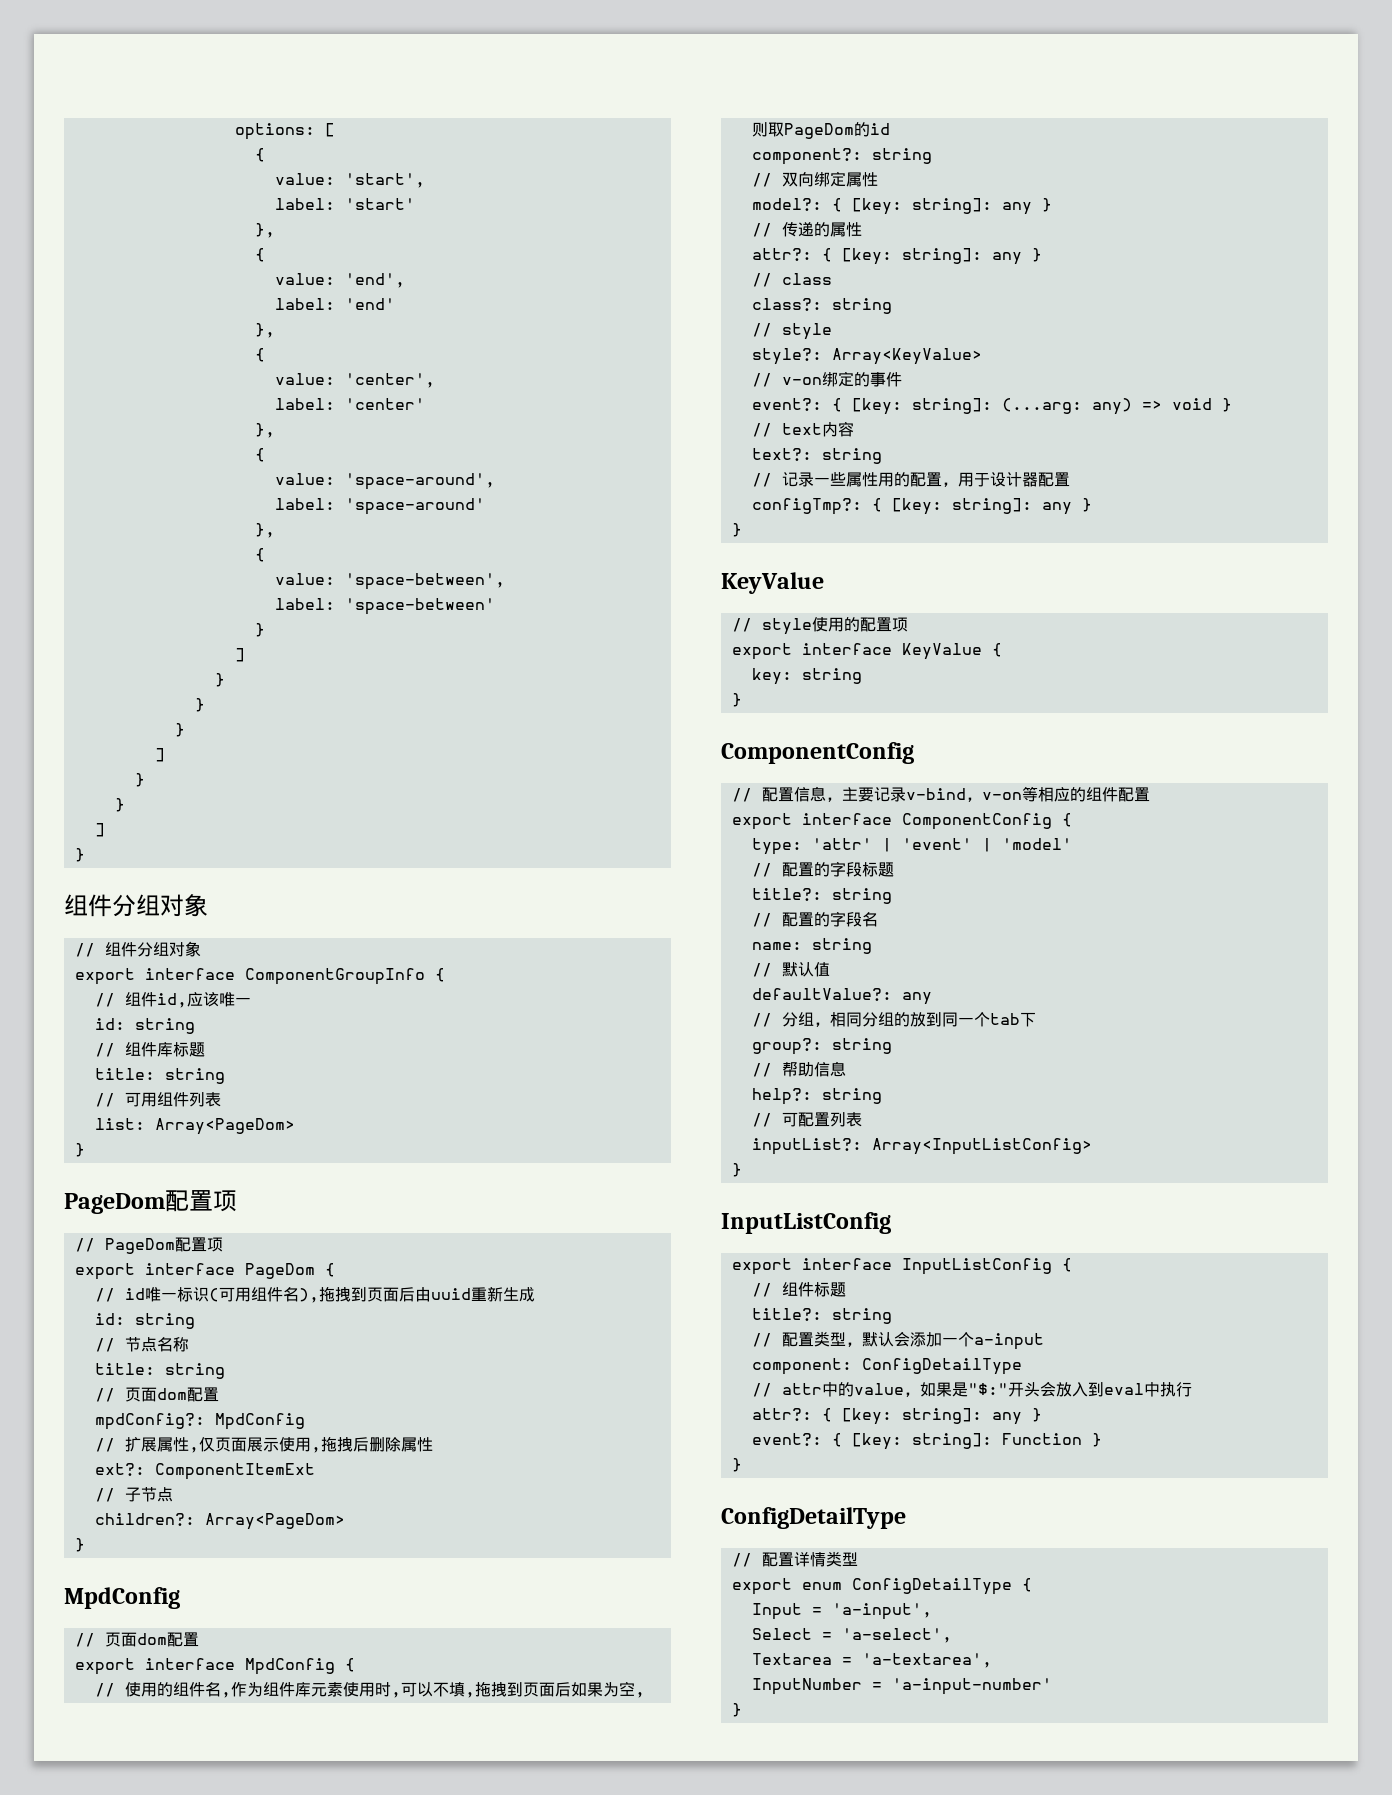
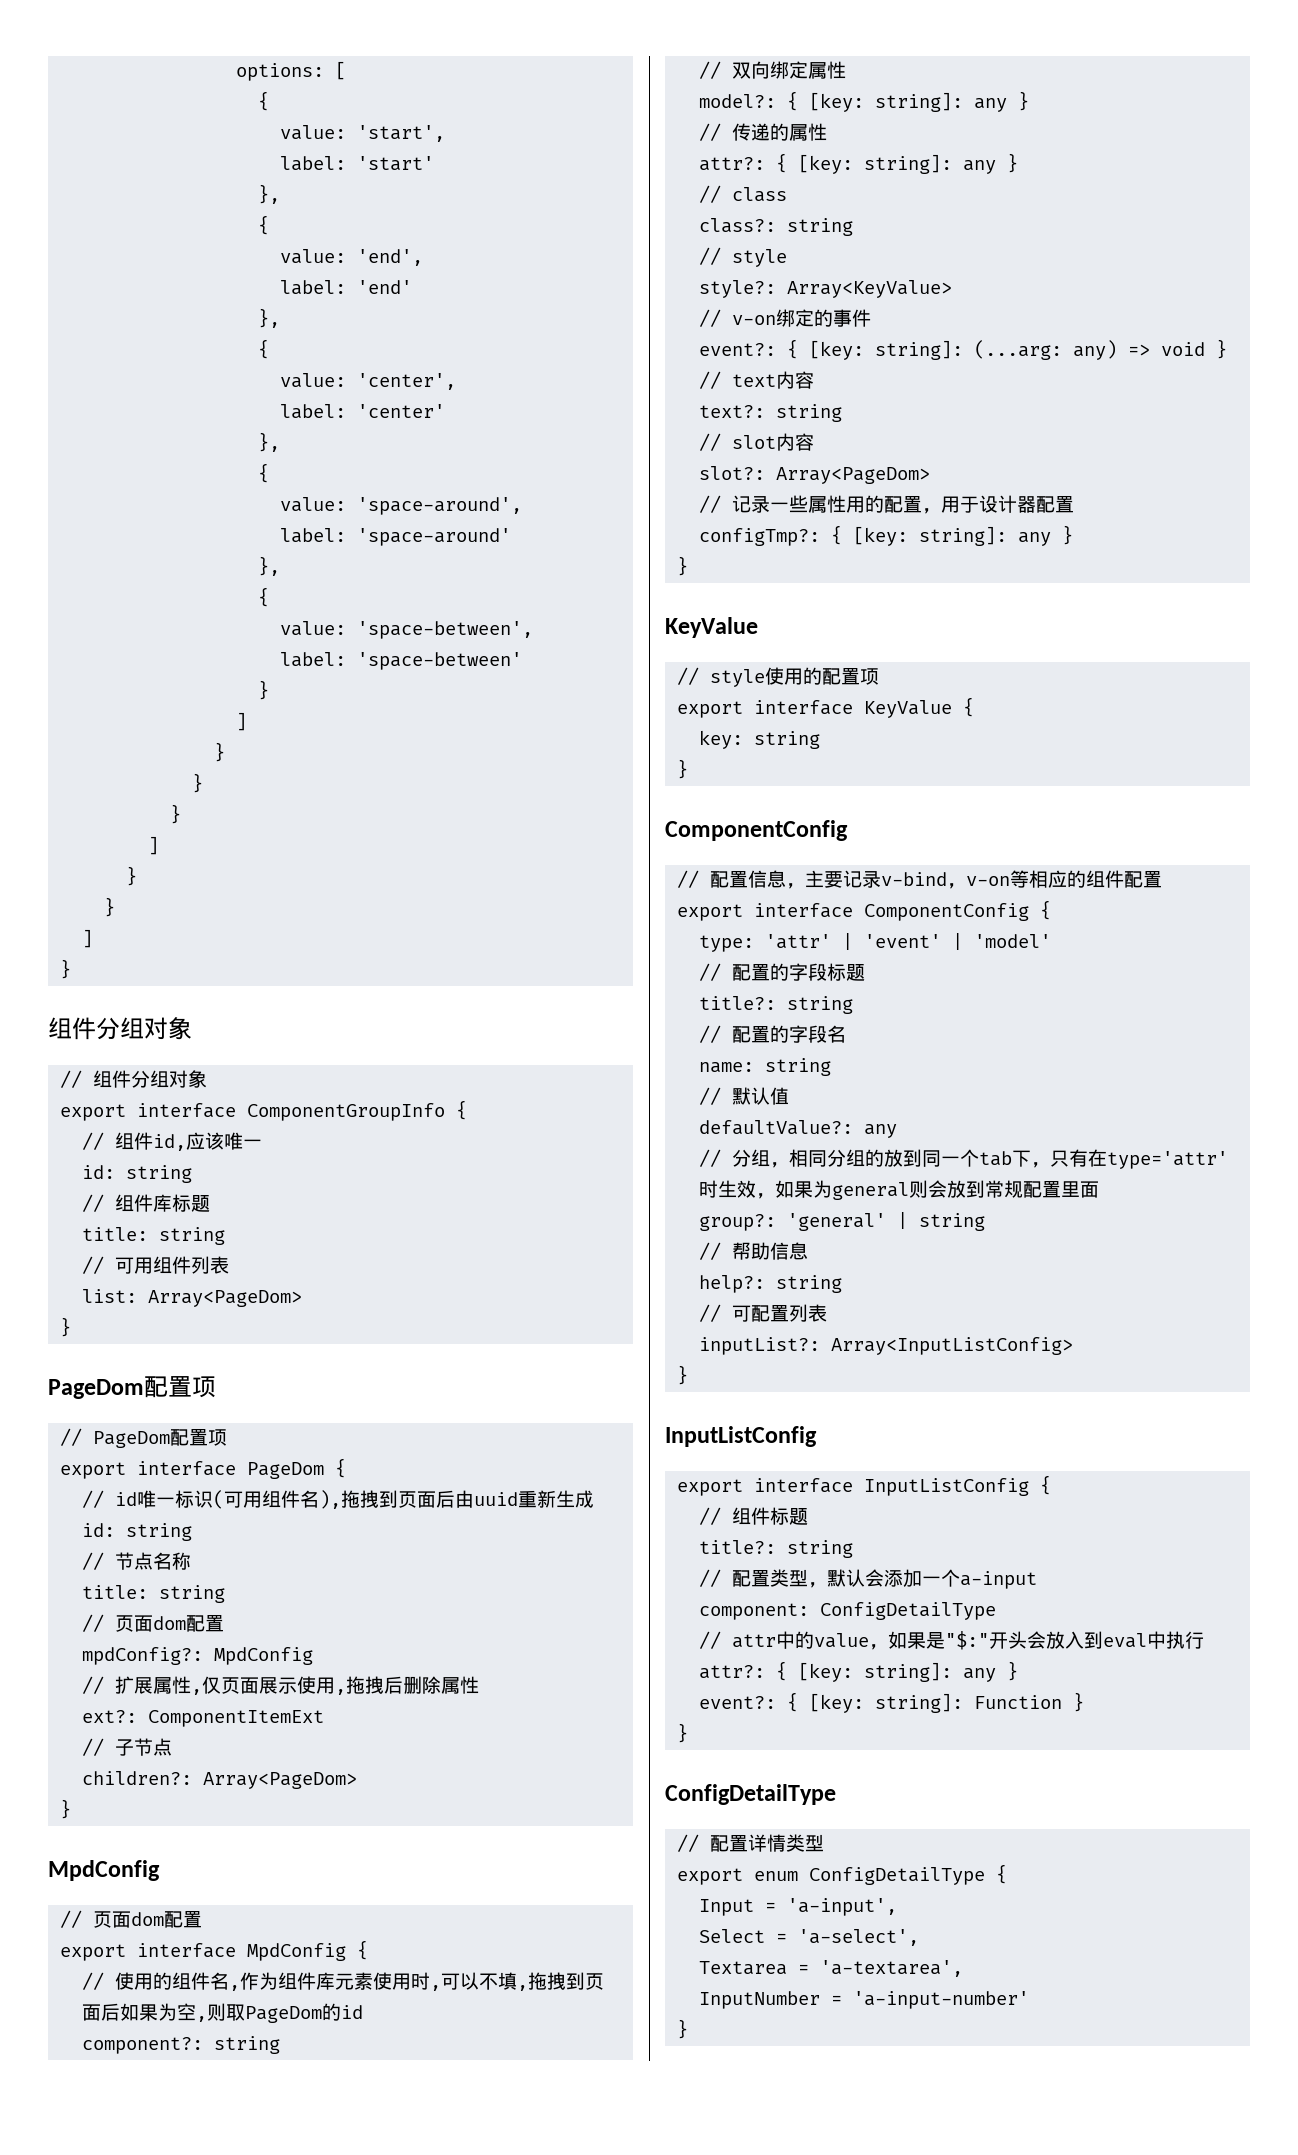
(882, 456) none -> [699,433,814,451] [699,466,930,484] // // slot内容 // slot?: Array<PageDom>
(1036, 1019) none -> [1031,1149,1228,1169] [699,1180,1099,1200] ，只有在type='attr'时生效，如果为general则会放到常规配置里面
(822, 1046) none -> [787,1212,908,1231] 'general' |

